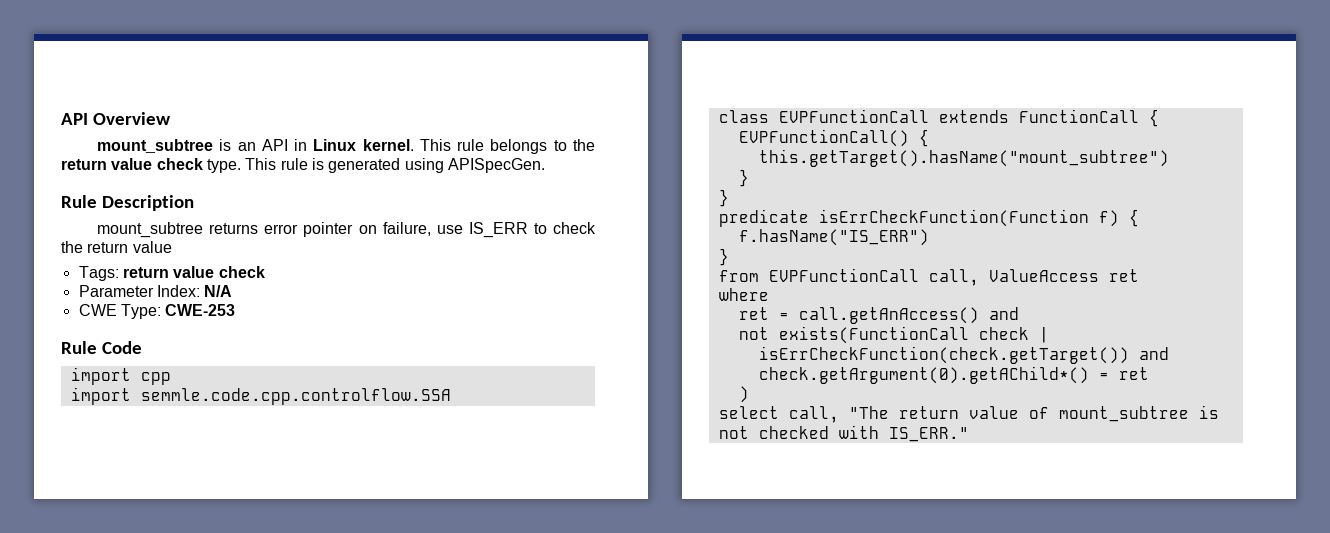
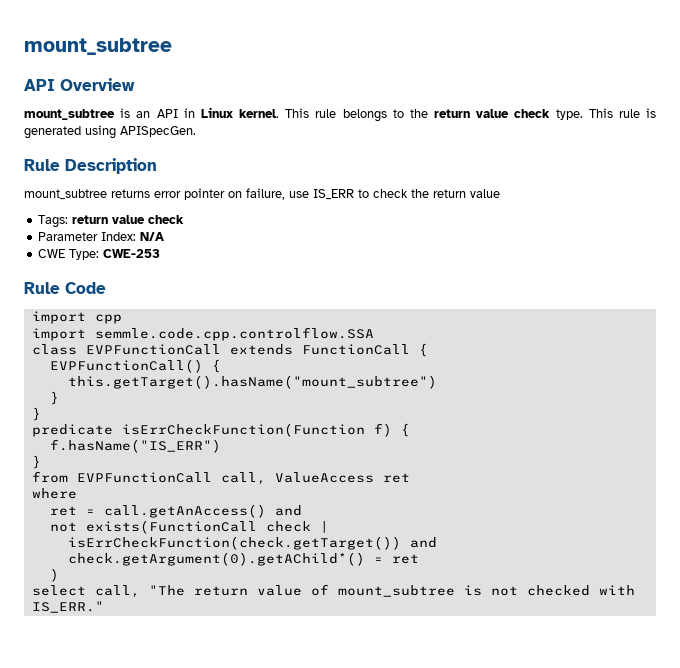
(61, 119) none -> [24,38,172,55] mount_subtree //

